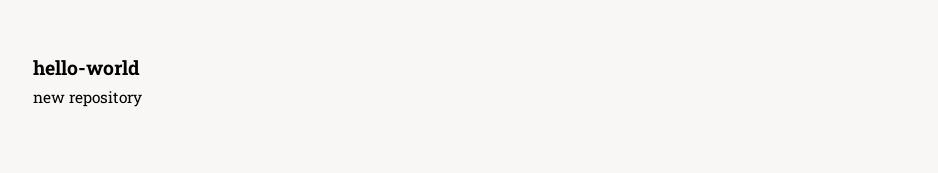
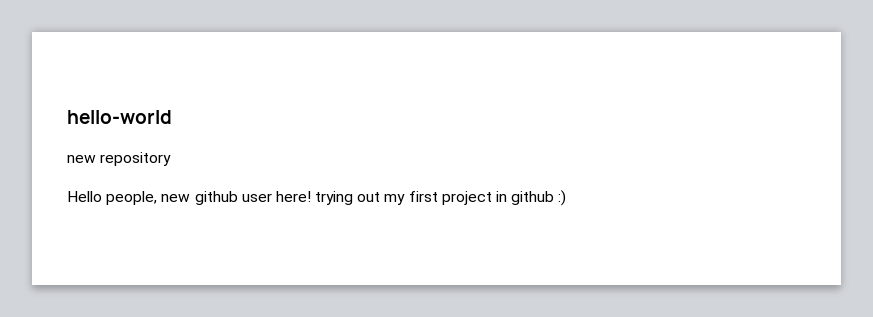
(143, 99) none -> [67,190,567,206] // Hello people, new github user here! trying out my first project in github :)

